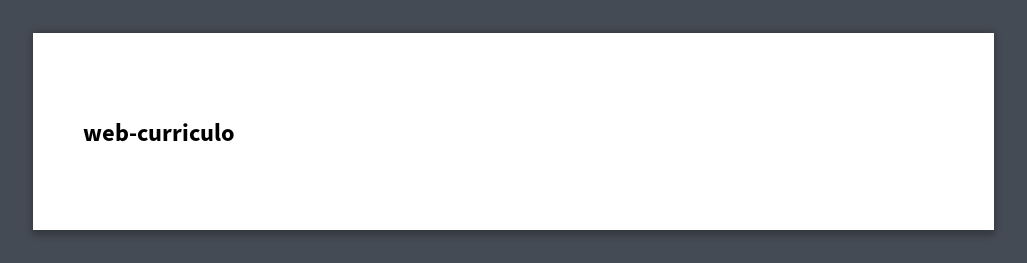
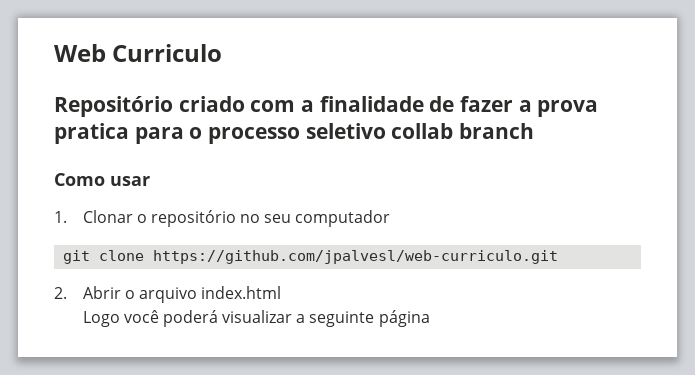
[83,123,235,142] web-curriculo -> [54,44,223,62] [54,96,599,117] [54,123,535,144] [54,173,150,186] [54,210,391,227] [63,250,559,264] [54,286,282,303] [82,310,430,327] Web Curriculo // Repositório criado com a finalidade de fazer a prova pratica para o processo seletivo collab branch // Como usar // 1. Clonar o repositório no seu computador // git clone https://github.com/jpalvesl/web-curriculo.git // 2. Abrir o arquivo index.html // Logo você poderá visualizar a seguinte página

